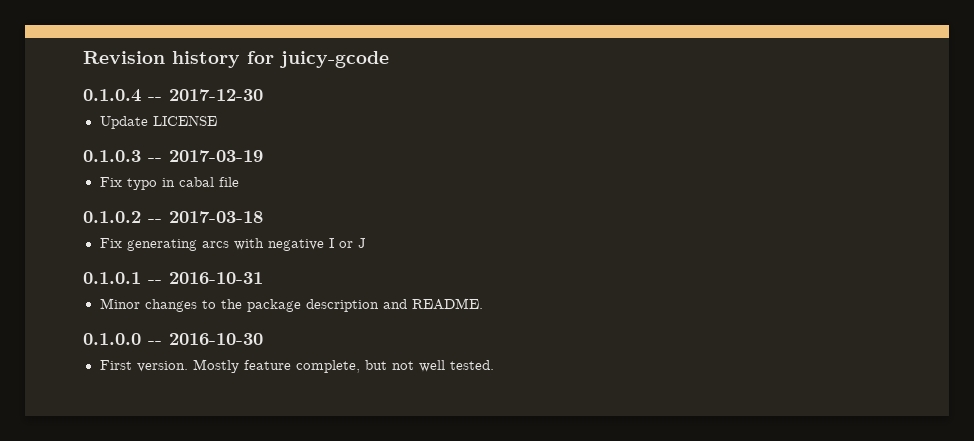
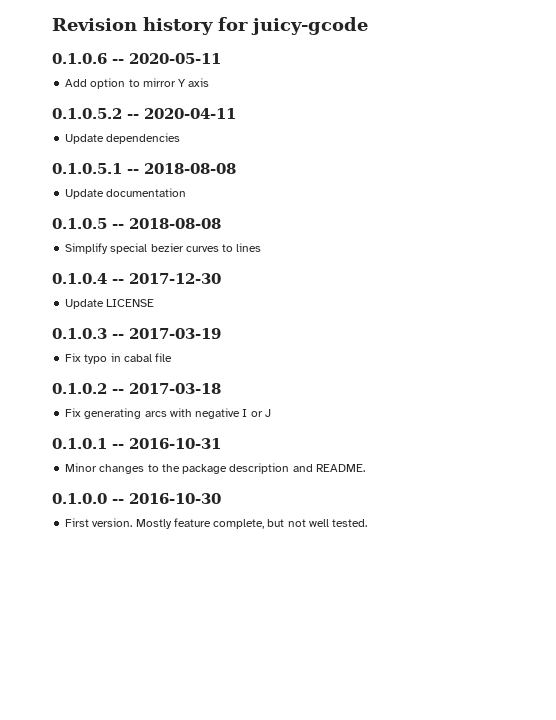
(389, 59) none -> [52,53,221,64] [65,78,210,89] [52,108,236,119] [65,133,181,144] [52,163,236,174] [65,188,187,199] [52,218,221,229] [65,243,262,254] // 0.1.0.6 -- 2020-05-11 // Add option to mirror Y axis // 0.1.0.5.2 -- 2020-04-11 // Update dependencies // 0.1.0.5.1 -- 2018-08-08 // Update documentation // 0.1.0.5 -- 2018-08-08 // Simplify special bezier curves to lines

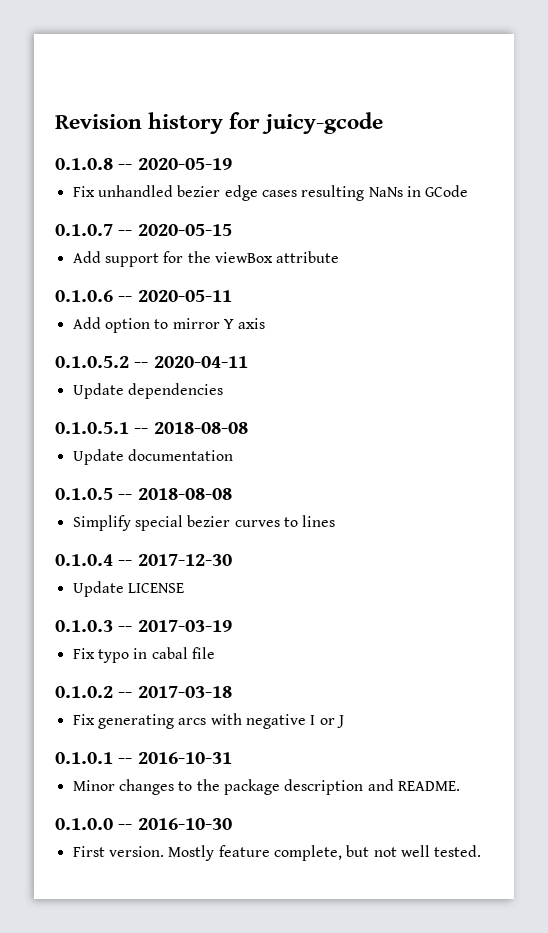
(368, 26) none -> [55,158,232,170] [72,185,469,201] [55,224,232,236] [72,251,340,267] // 0.1.0.8 -- 2020-05-19 // Fix unhandled bezier edge cases resulting NaNs in GCode // 0.1.0.7 -- 2020-05-15 // Add support for the viewBox attribute

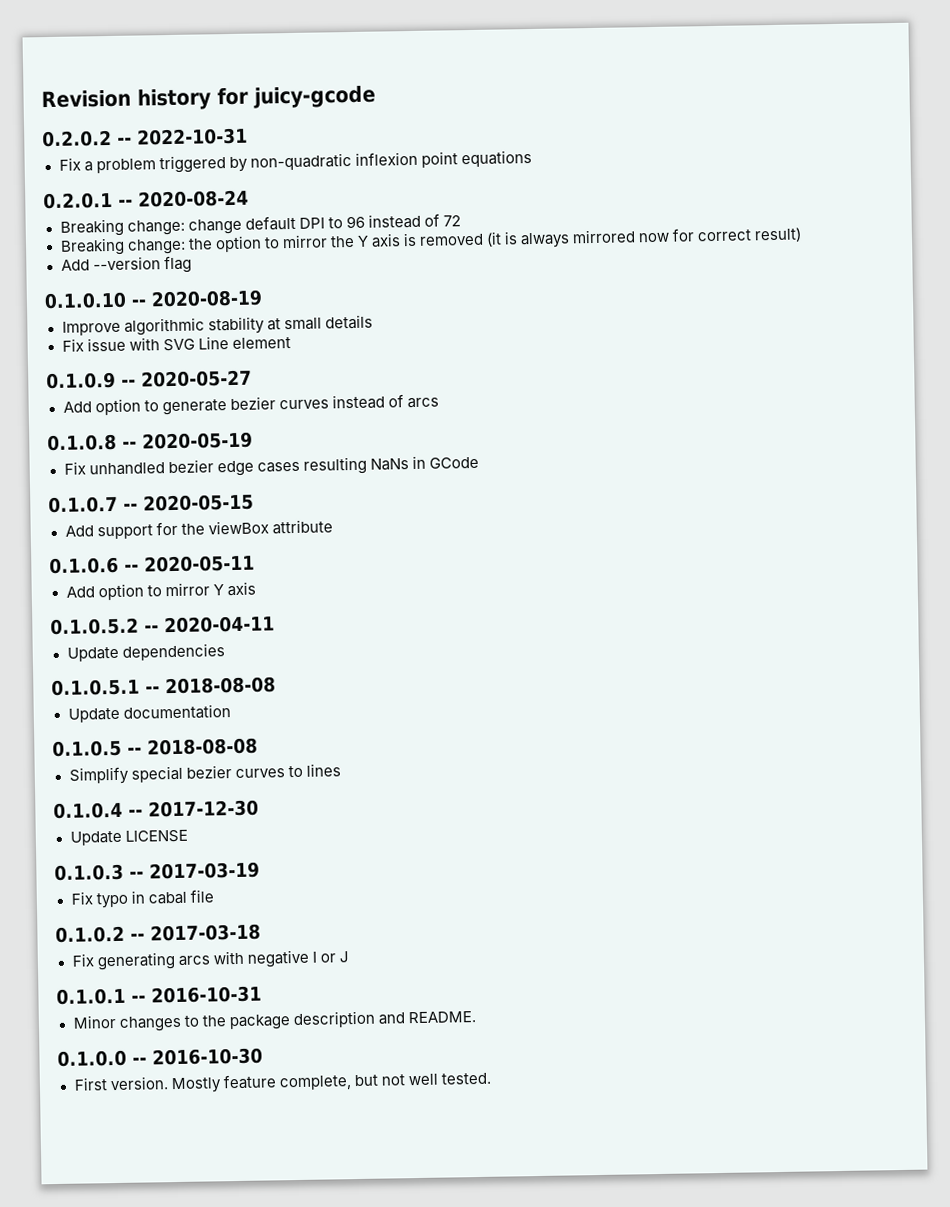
(384, 123) none -> [42,127,248,148] [58,150,532,174] [43,189,249,210] [59,213,461,237] [59,227,803,256] [60,255,192,274] [44,289,263,310] [61,314,373,336] [61,336,291,352] [46,369,252,390] [62,394,439,416] // 0.2.0.2 -- 2022-10-31 // Fix a problem triggered by non-quadratic inflexion point equations // 0.2.0.1 -- 2020-08-24 // Breaking change: change default DPI to 96 instead of 72 // Breaking change: the option to mirror the Y axis is removed (it is always mirrored now for correct result) // Add --version flag // 0.1.0.10 -- 2020-08-19 // Improve algorithmic stability at small details // Fix issue with SVG Line element // 0.1.0.9 -- 2020-05-27 // Add option to generate bezier curves instead of arcs

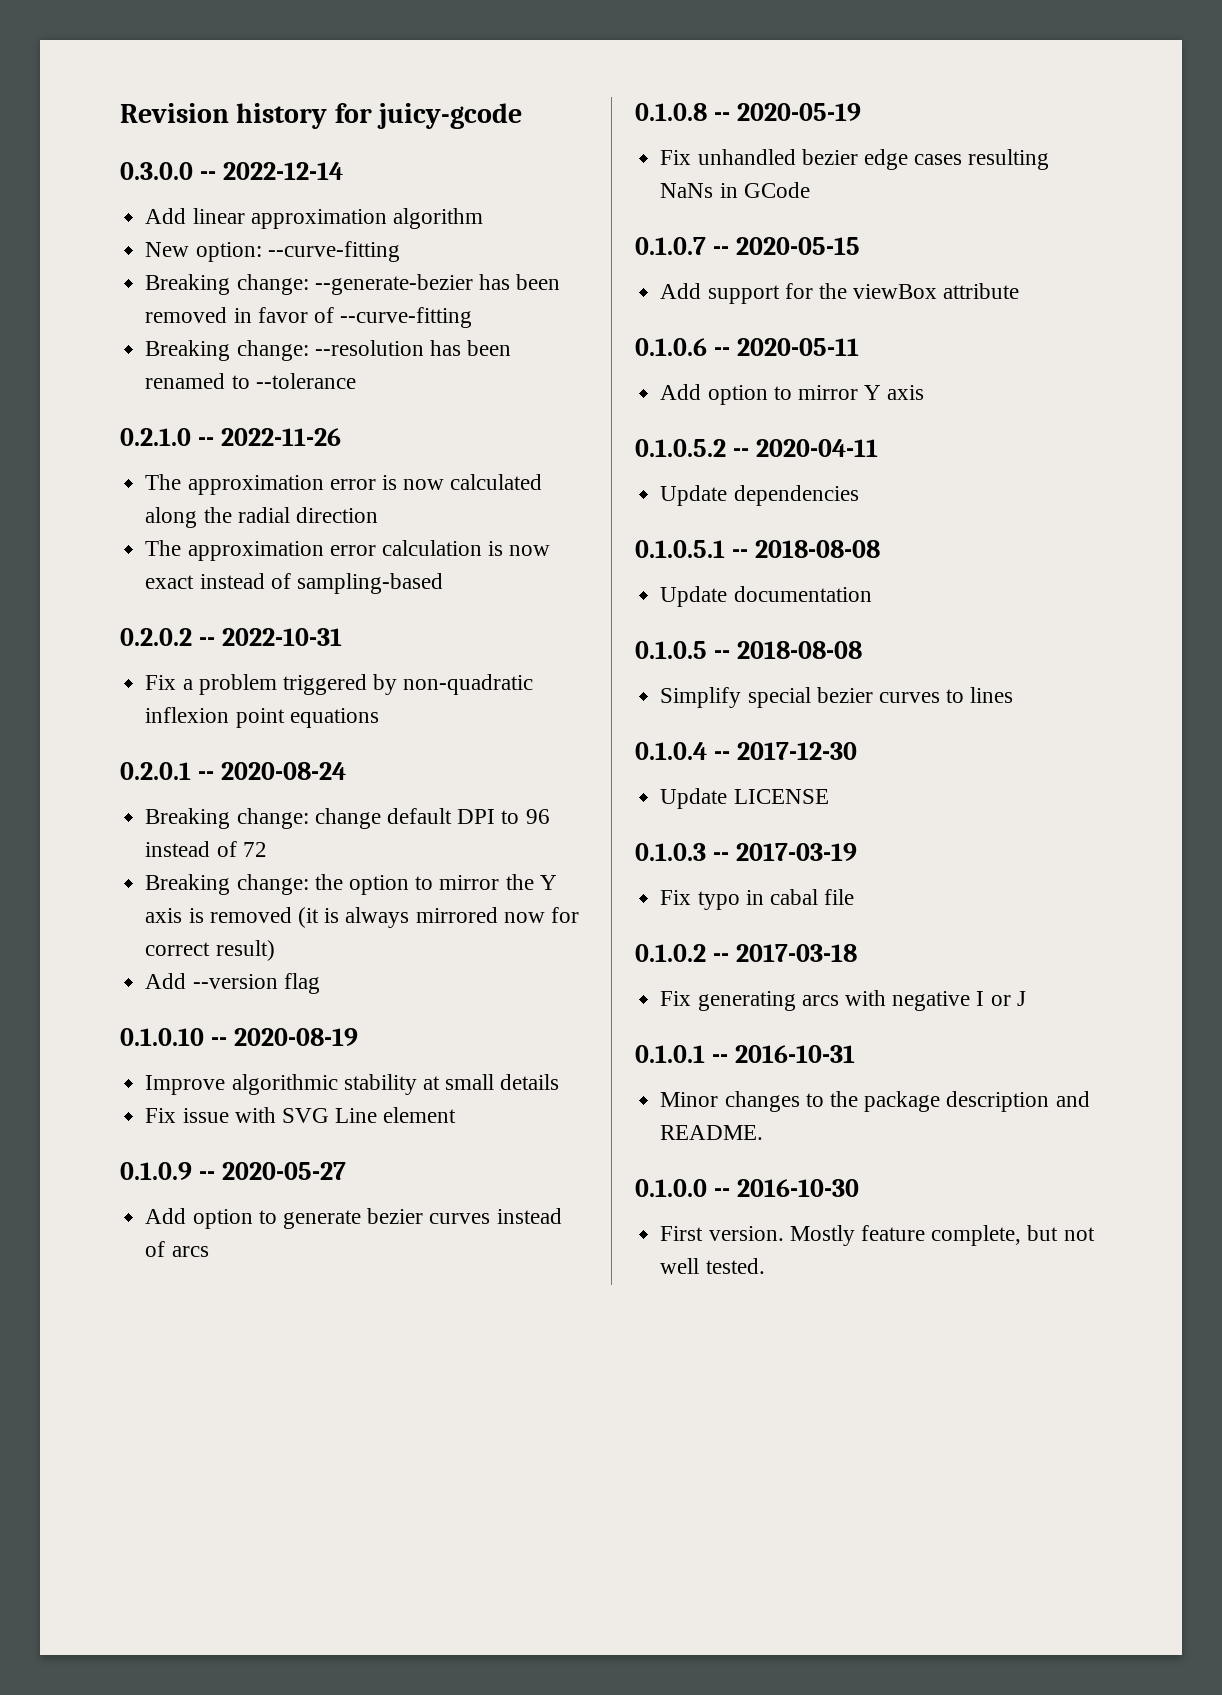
(376, 97) none -> [120,162,343,180] [145,208,483,229] [145,241,400,262] [145,274,561,295] [145,307,473,328] [145,340,512,361] [145,373,356,389] [120,428,341,446] [145,474,543,495] [145,507,378,528] [145,540,551,561] [145,573,443,594] // 0.3.0.0 -- 2022-12-14 // Add linear approximation algorithm // New option: --curve-fitting // Breaking change: --generate-bezier has been removed in favor of --curve-fitting // Breaking change: --resolution has been renamed to --tolerance // 0.2.1.0 -- 2022-11-26 // The approximation error is now calculated along the radial direction // The approximation error calculation is now exact instead of sampling-based

